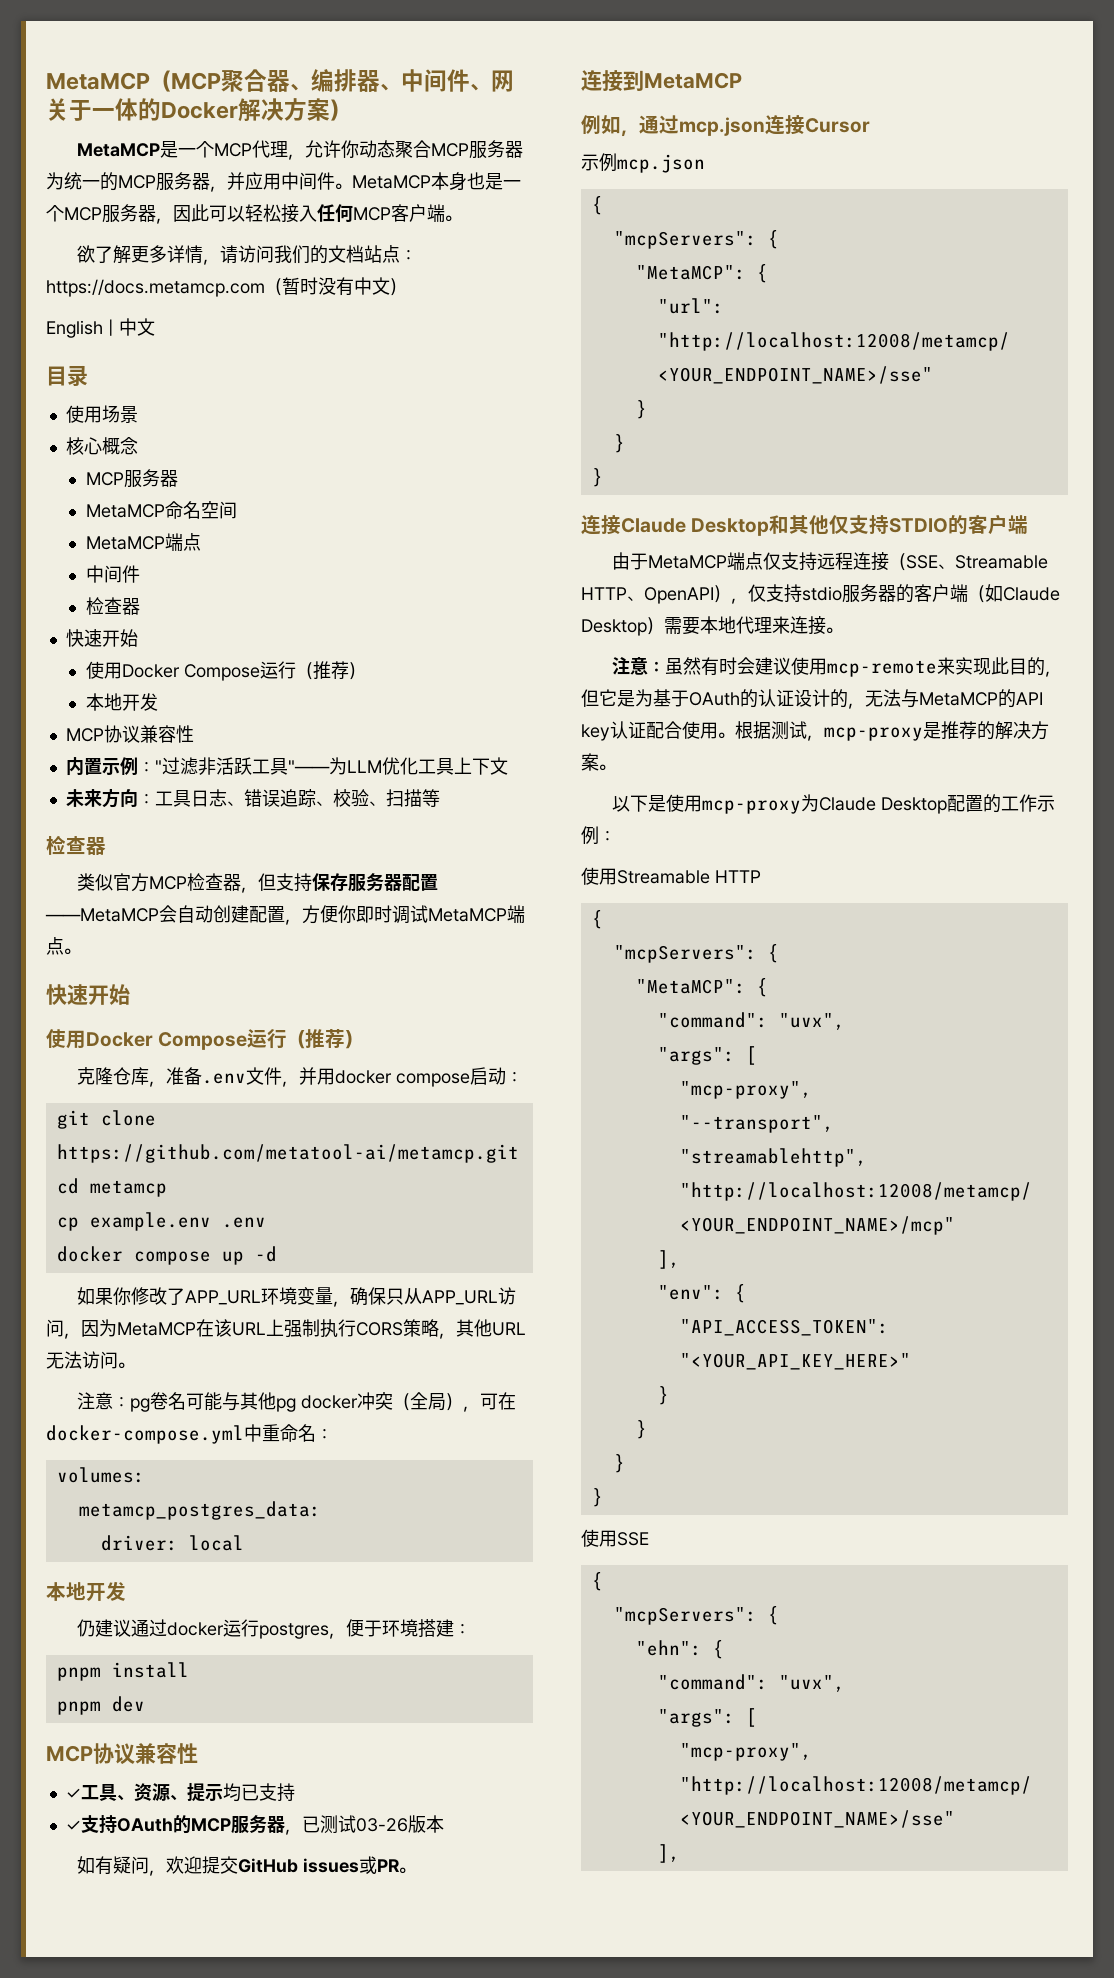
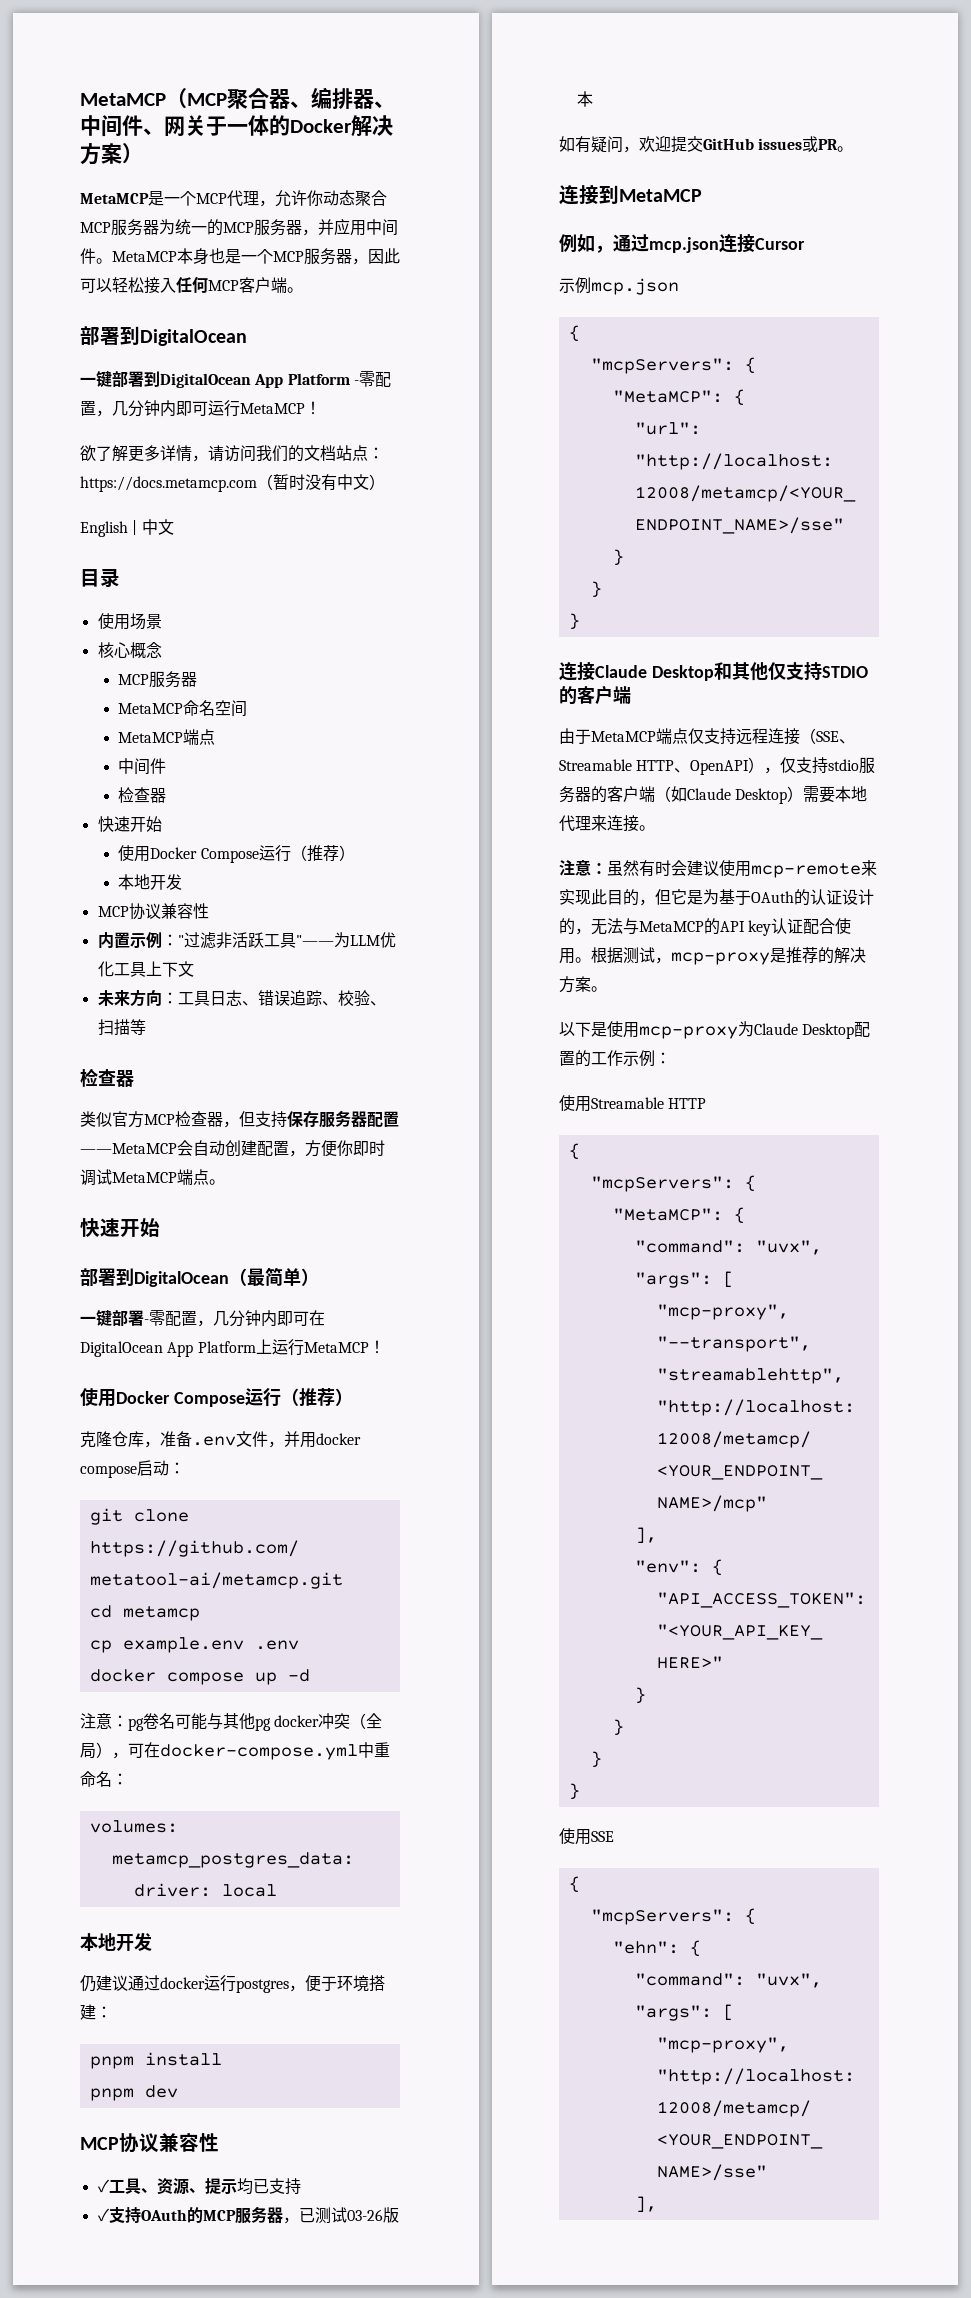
(462, 218) none -> [80,326,247,346] [80,371,391,388] [80,400,321,417] // 部署到DigitalOcean // 一键部署到DigitalOcean App Platform -零配置，几分钟内即可运行MetaMCP！
(130, 994) none -> [80,1267,319,1287] [80,1310,325,1327] [80,1339,385,1357] // 部署到DigitalOcean（最简单） // 一键部署-零配置，几分钟内即可在DigitalOcean App Platform上运行MetaMCP！
[77,1287,517,1307] [46,1319,526,1339] [46,1351,135,1369] // 如果你修改了APP_URL环境变量，确保只从APP_URL访问，因为MetaMCP在该URL上强制执行CORS策略，其他URL无法访问。 -> (310, 1675) none

